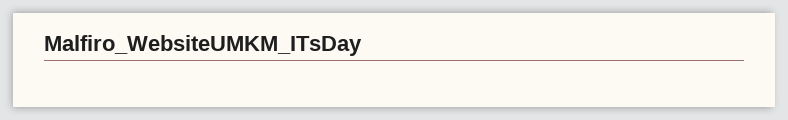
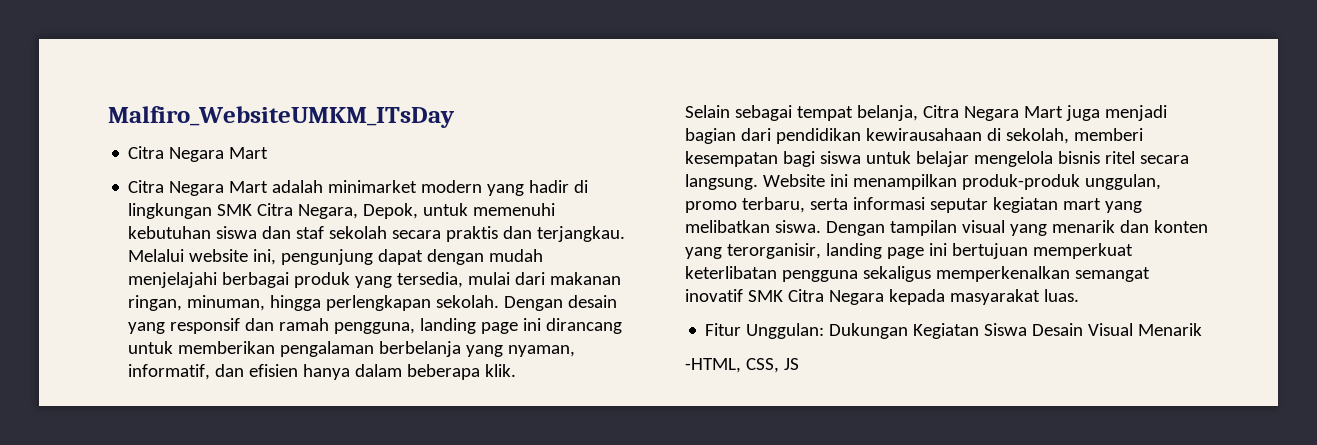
(362, 45) none -> [128,146,269,162] [128,180,589,196] [128,203,556,219] [128,226,626,242] [128,249,544,265] [128,272,622,288] [128,295,618,311] [128,318,623,334] [128,341,576,357] [128,364,517,380] [685,105,1167,121] [685,128,1143,144] [685,151,1189,167] [685,174,1161,190] [685,197,1142,213] [685,220,1208,236] [685,243,1133,259] [685,266,1150,282] [685,289,1079,305] [705,323,1203,339] [685,358,799,373] // Citra Negara Mart // Citra Negara Mart adalah minimarket modern yang hadir di lingkungan SMK Citra Negara, Depok, untuk memenuhi kebutuhan siswa dan staf sekolah secara praktis dan terjangkau. Melalui website ini, pengunjung dapat dengan mudah menjelajahi berbagai produk yang tersedia, mulai dari makanan ringan, minuman, hingga perlengkapan sekolah. Dengan desain yang responsif dan ramah pengguna, landing page ini dirancang untuk memberikan pengalaman berbelanja yang nyaman, informatif, dan efisien hanya dalam beberapa klik. // Selain sebagai tempat belanja, Citra Negara Mart juga menjadi bagian dari pendidikan kewirausahaan di sekolah, memberi kesempatan bagi siswa untuk belajar mengelola bisnis ritel secara langsung. Website ini menampilkan produk-produk unggulan, promo terbaru, serta informasi seputar kegiatan mart yang melibatkan siswa. Dengan tampilan visual yang menarik dan konten yang terorganisir, landing page ini bertujuan memperkuat keterlibatan pengguna sekaligus memperkenalkan semangat inovatif SMK Citra Negara kepada masyarakat luas. // Fitur Unggulan: Dukungan Kegiatan Siswa Desain Visual Menarik // -HTML, CSS, JS

